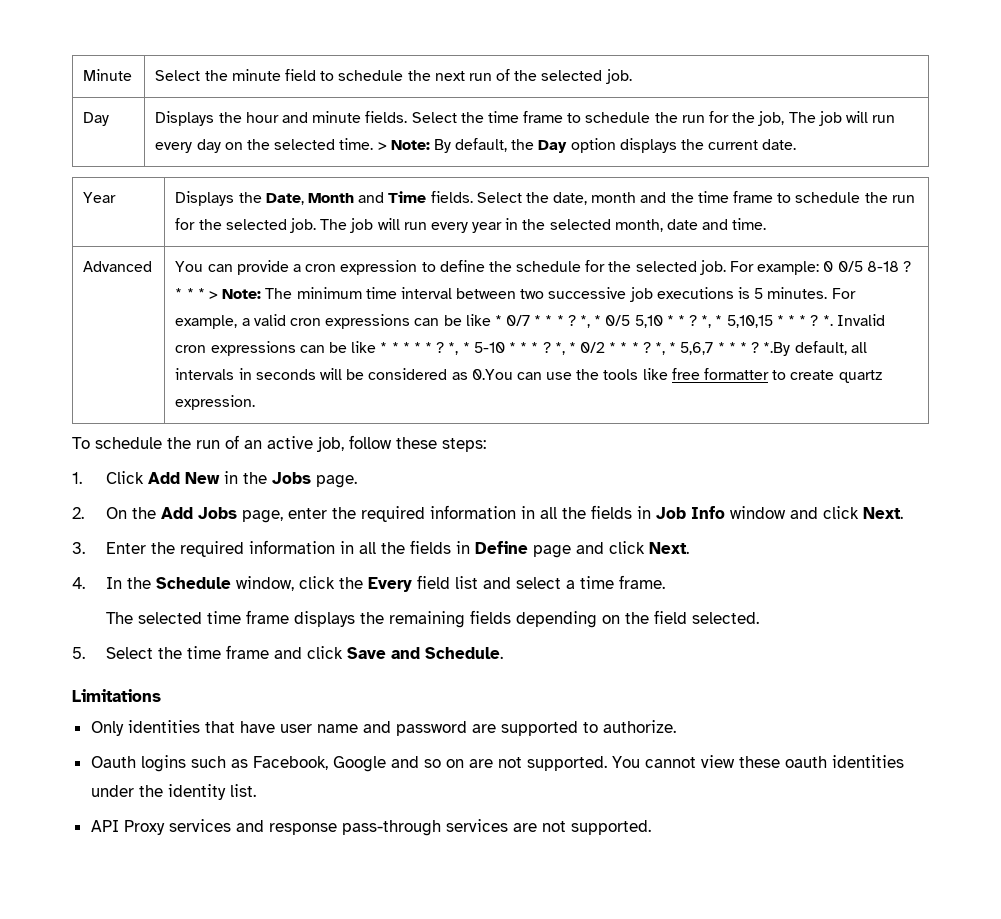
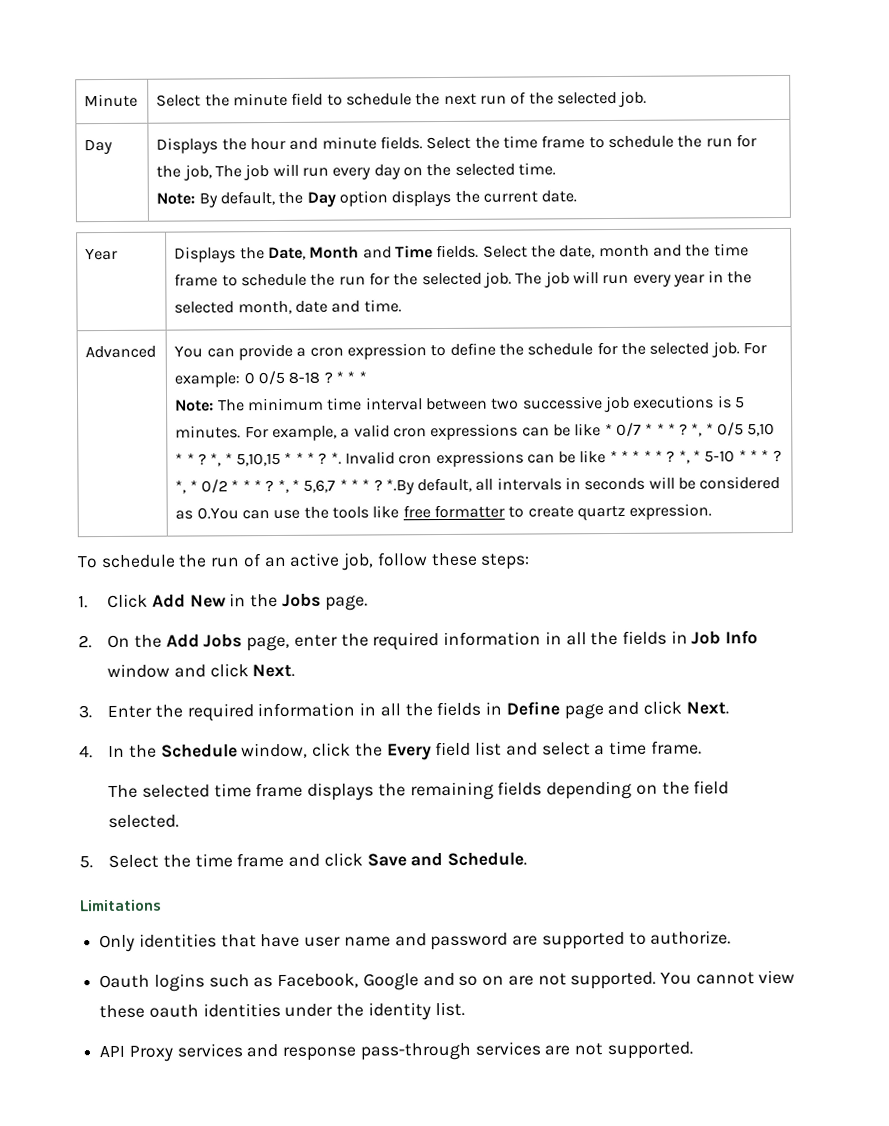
[377,142,387,150] > -> (556, 169) //
[208,291,218,299] > -> (367, 377) //

